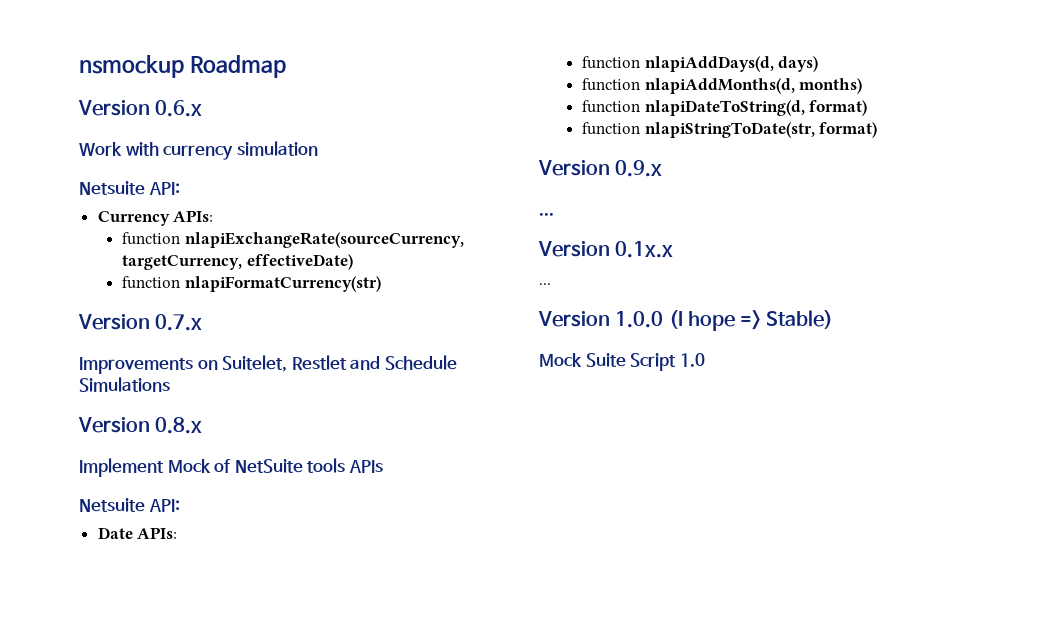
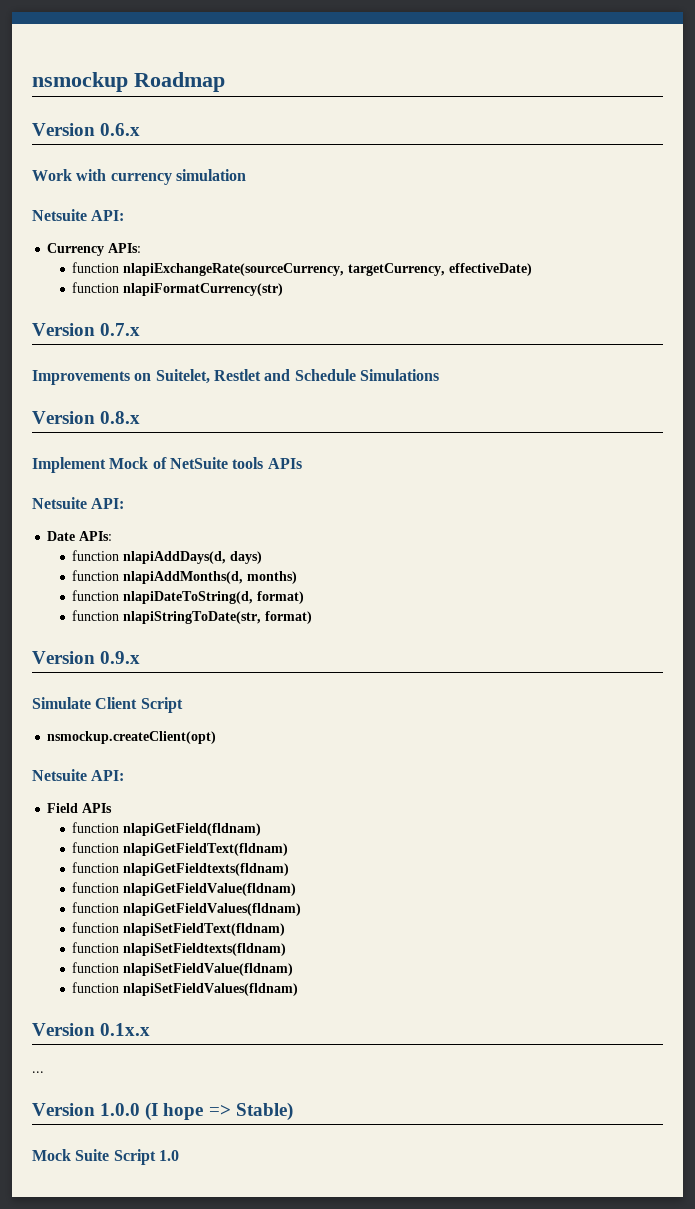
[539,213,554,216] ... -> [32,697,183,713] [47,731,217,744] [32,769,125,781] [47,803,113,813] [72,822,262,836] [72,842,289,856] [72,862,290,876] [72,882,297,896] [72,902,302,916] [72,922,286,936] [72,942,287,956] [72,962,294,976] [72,982,299,996] Simulate Client Script // nsmockup.createClient(opt) // Netsuite API: // Field APIs // function nlapiGetField(fldnam) // function nlapiGetFieldText(fldnam) // function nlapiGetFieldtexts(fldnam) // function nlapiGetFieldValue(fldnam) // function nlapiGetFieldValues(fldnam) // function nlapiSetFieldText(fldnam) // function nlapiSetFieldtexts(fldnam) // function nlapiSetFieldValue(fldnam) // function nlapiSetFieldValues(fldnam)

